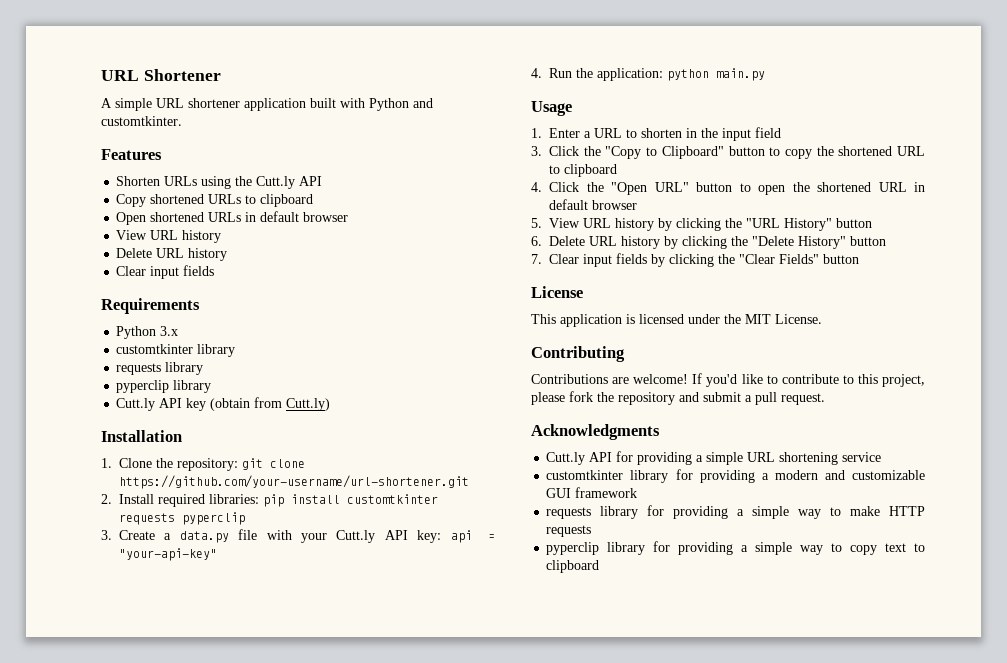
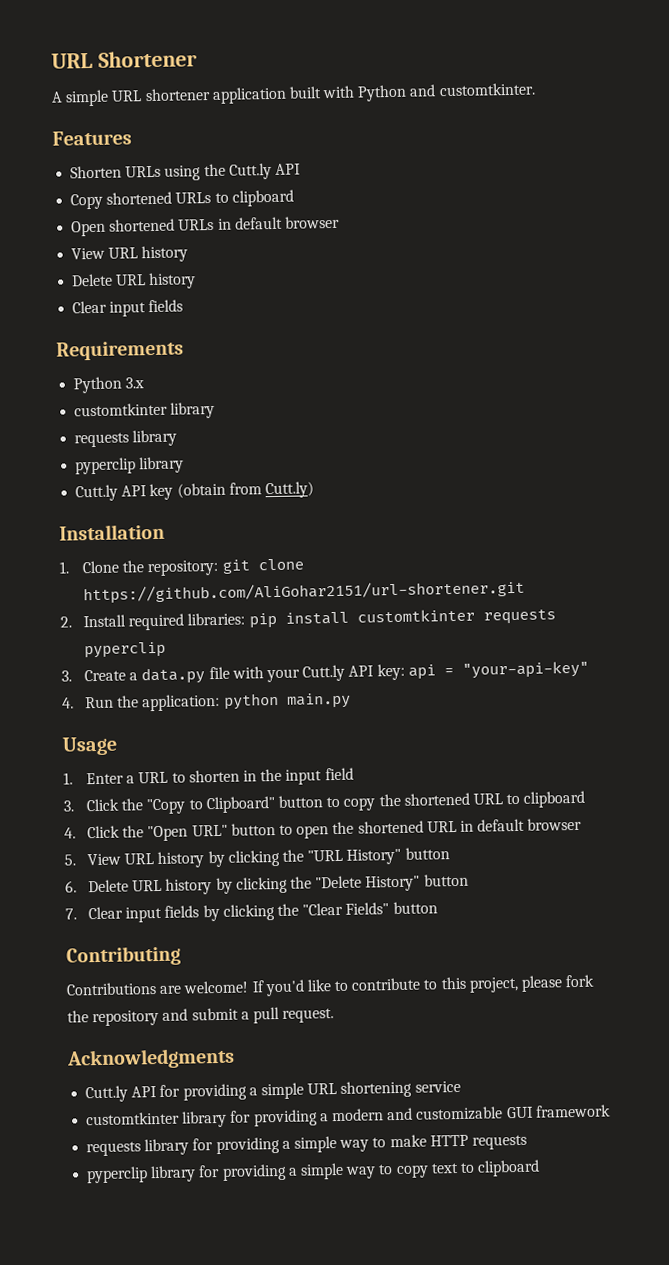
[119,475,469,489] https://github.com/your-username/url-shortener.git -> [83,579,526,605] https://github.com/AliGohar2151/url-shortener.git
[531,286,583,298] [531,314,822,327] // License // This application is licensed under the MIT License. -> (438, 908) none

